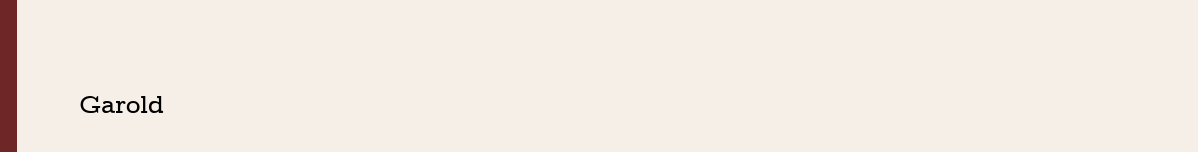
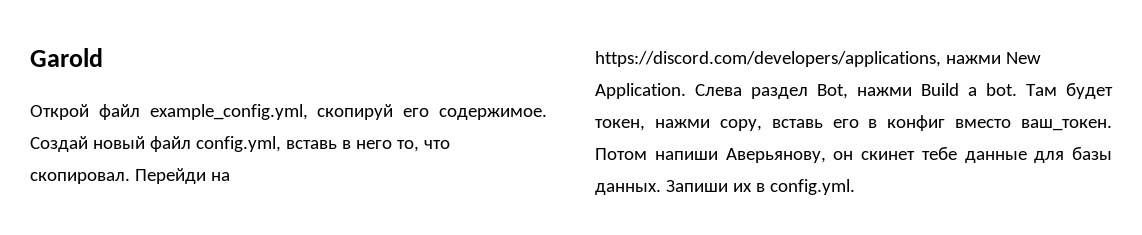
(164, 104) none -> [30,104,547,120] [30,136,450,152] [30,168,230,184] [595,51,1041,67] [595,83,1113,99] [595,115,1112,131] [595,147,1112,163] [595,179,855,195] // Открой файл example_config.yml, скопируй его содержимое. Создай новый файл config.yml, вставь в него то, что скопировал. Перейди на https://discord.com/developers/applications, нажми New Application. Слева раздел Bot, нажми Build a bot. Там будет токен, нажми copy, вставь его в конфиг вместо ваш_токен. Потом напиши Аверьянову, он скинет тебе данные для базы данных. Запиши их в config.yml.

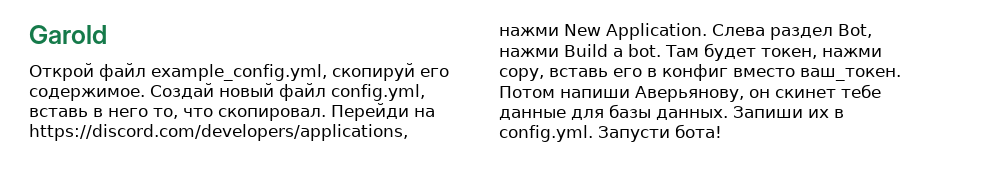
(855, 187) none -> [598,124,722,142] Запусти бота!

